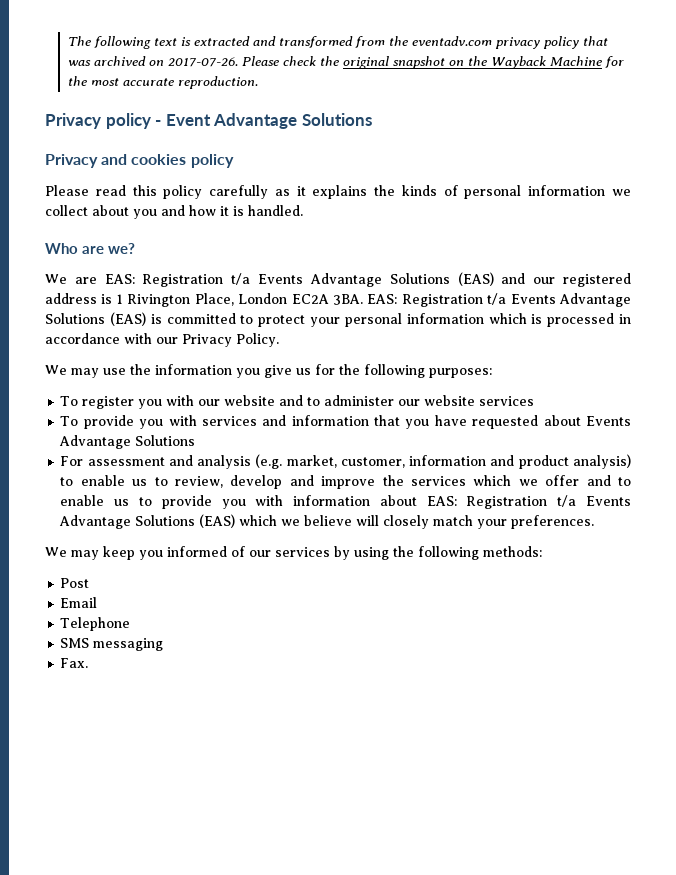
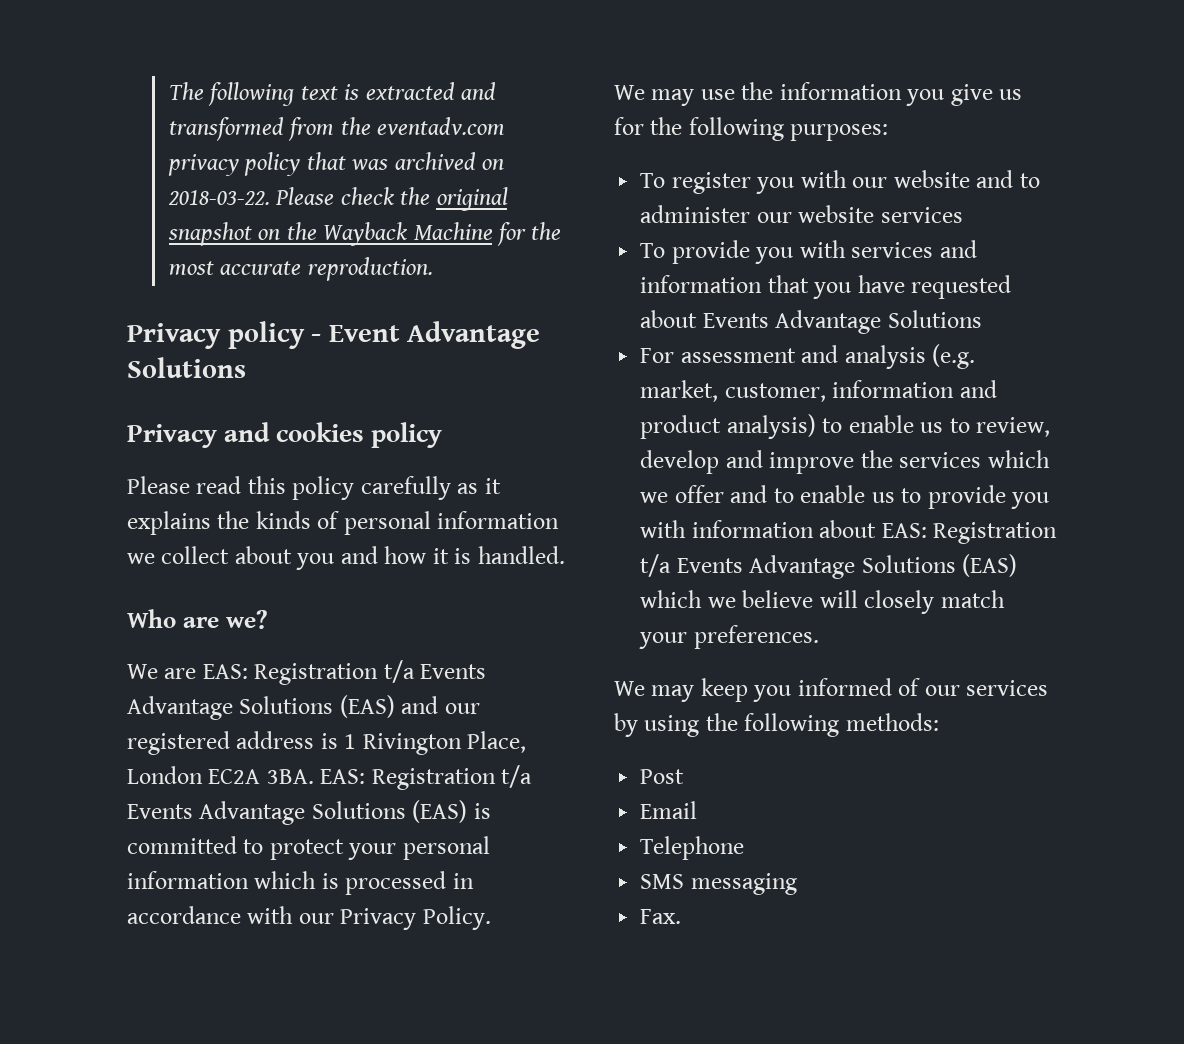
[167,57,238,67] 2017-07-26. -> [167,190,270,205] 2018-03-22.

